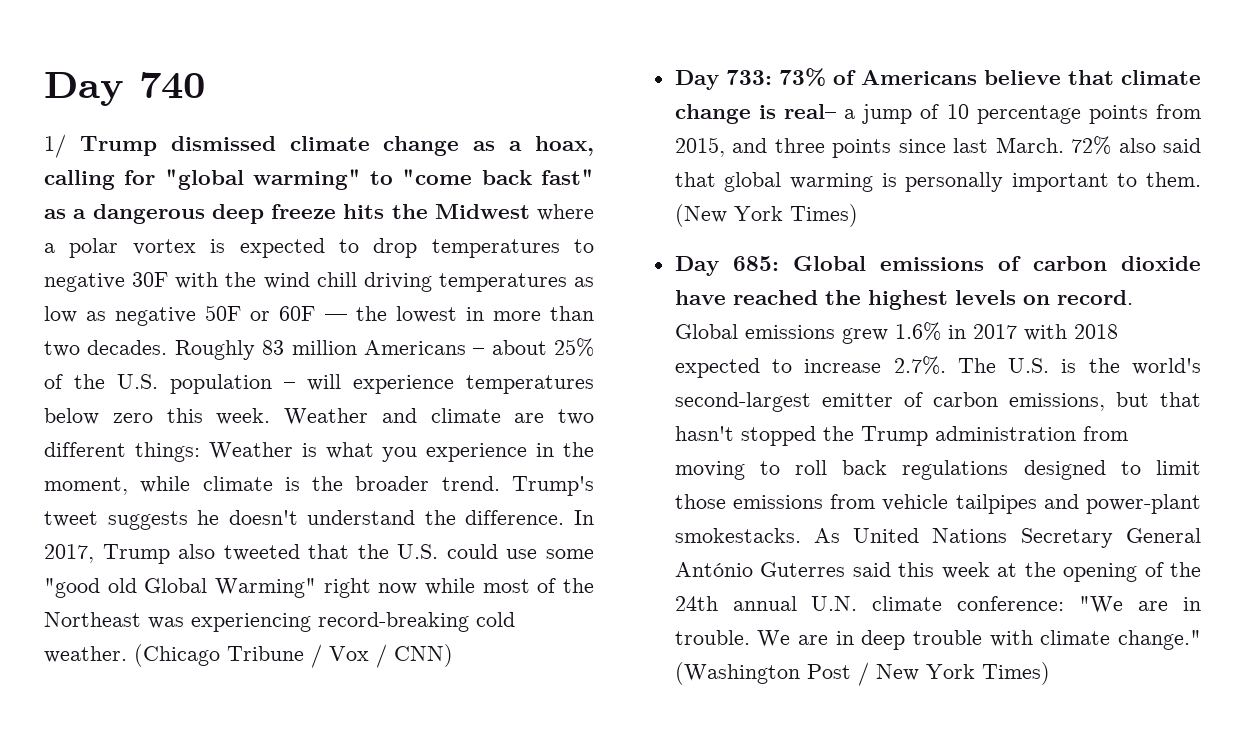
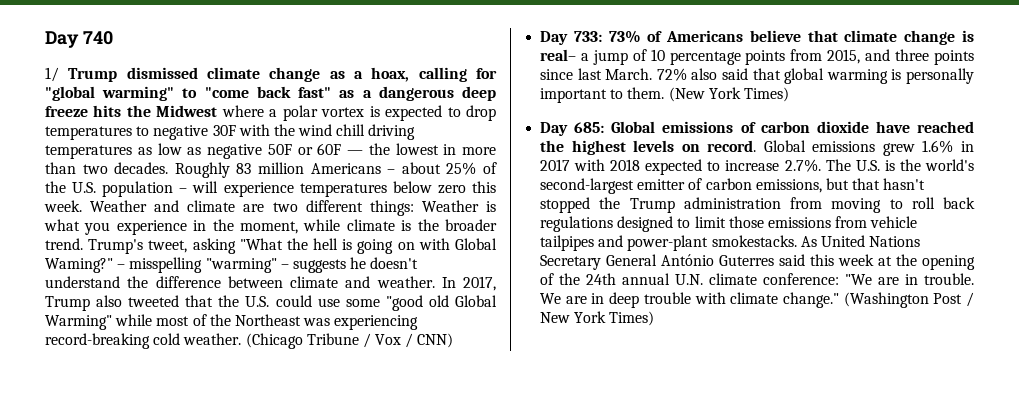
[44,511,98,527] tweet -> [148,238,498,254] [45,257,289,273] tweet, asking "What the hell is going on with Global Waming?" – misspelling "warming" –
[465,510,565,525] difference. -> [155,276,435,288] difference between climate and weather.
[323,578,418,598] right now -> (112, 322) none

